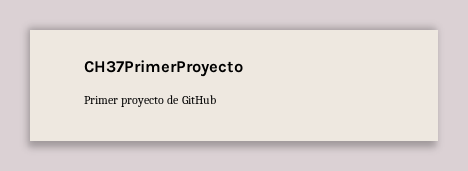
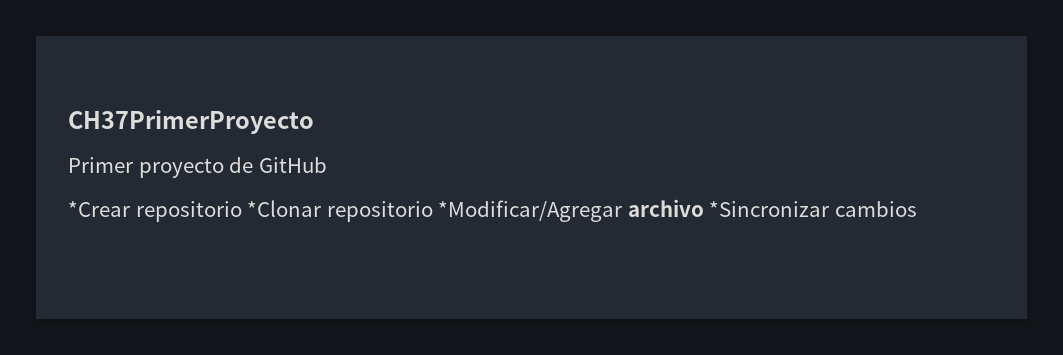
(216, 99) none -> [68,199,917,222] // *Crear repositorio *Clonar repositorio *Modificar/Agregar archivo *Sincronizar cambios

